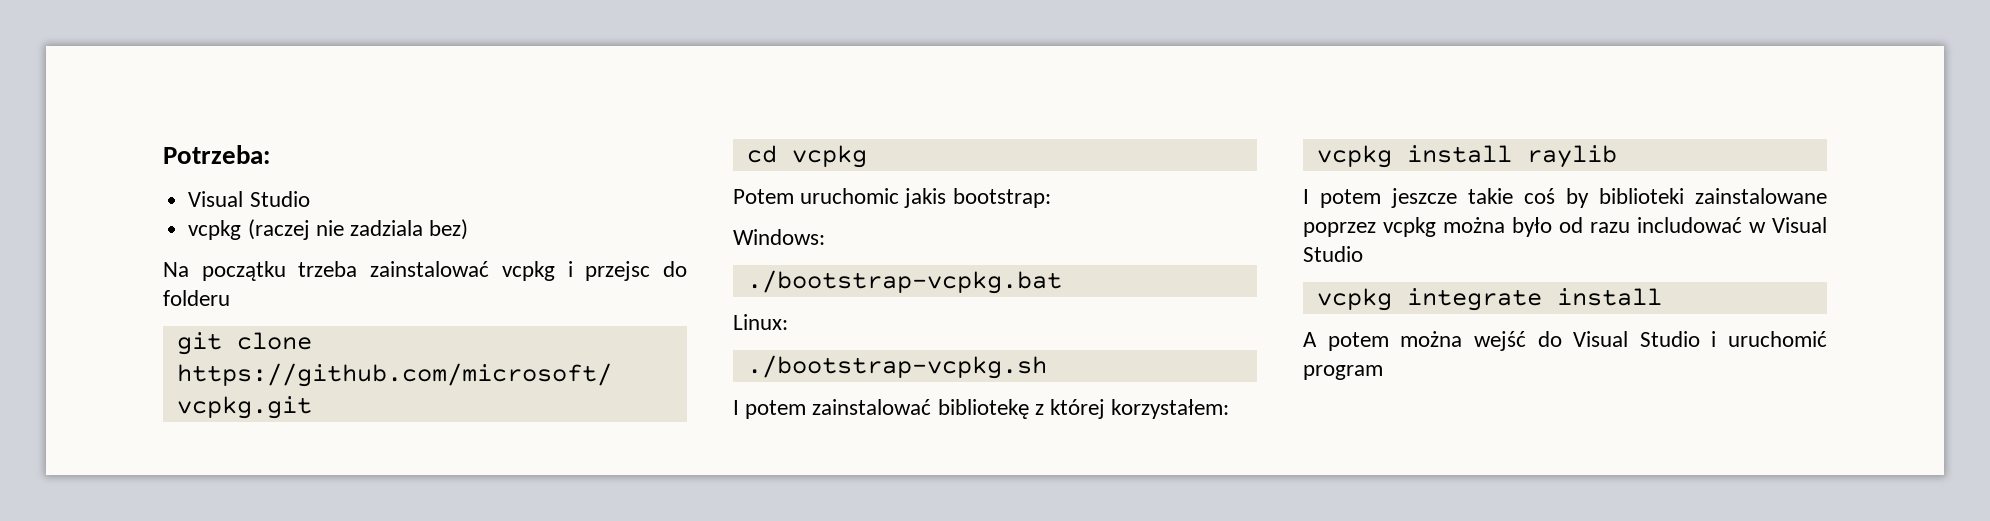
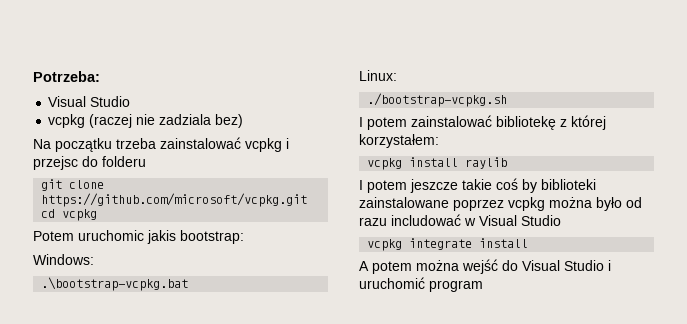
[746,270,1062,294] ./bootstrap-vcpkg.bat -> [41,277,189,291] .\bootstrap-vcpkg.bat

